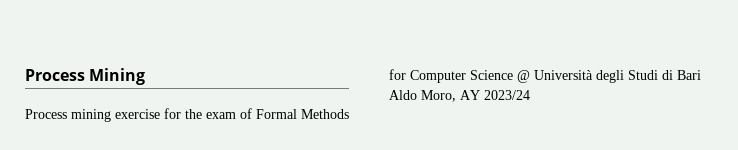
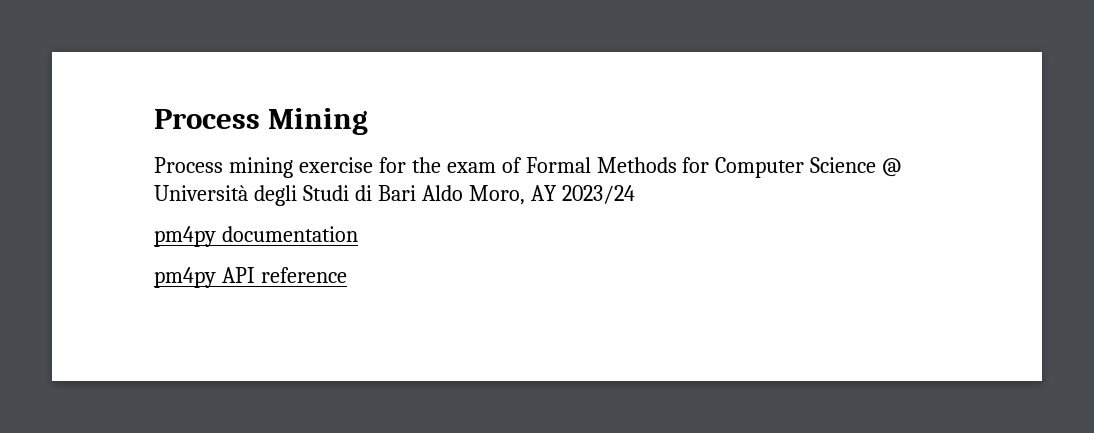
(530, 95) none -> [154,226,358,247] [154,267,347,288] // pm4py documentation // pm4py API reference

